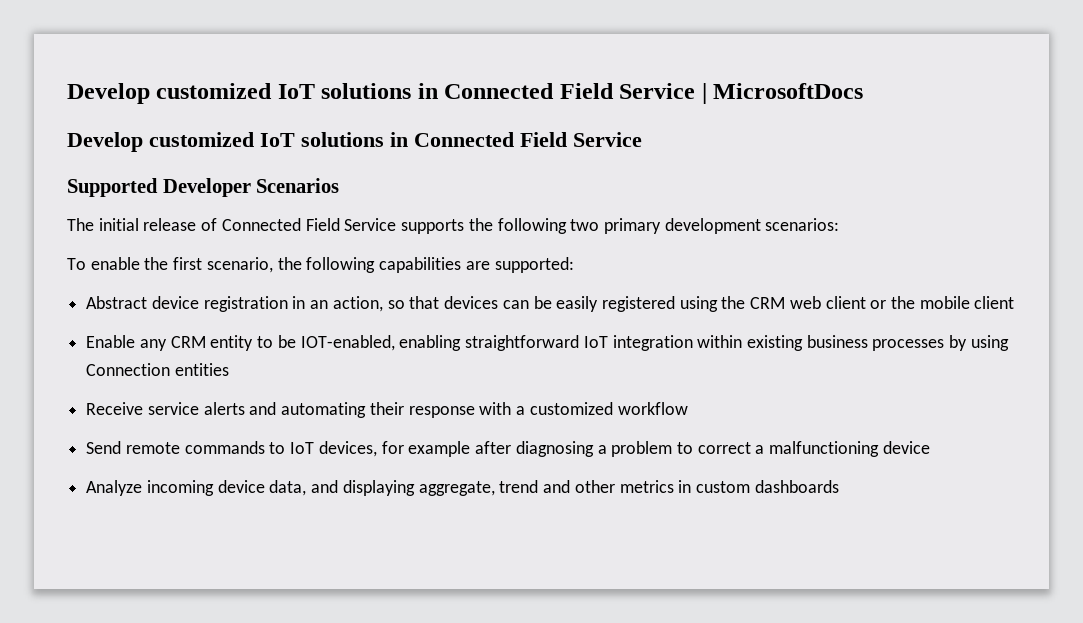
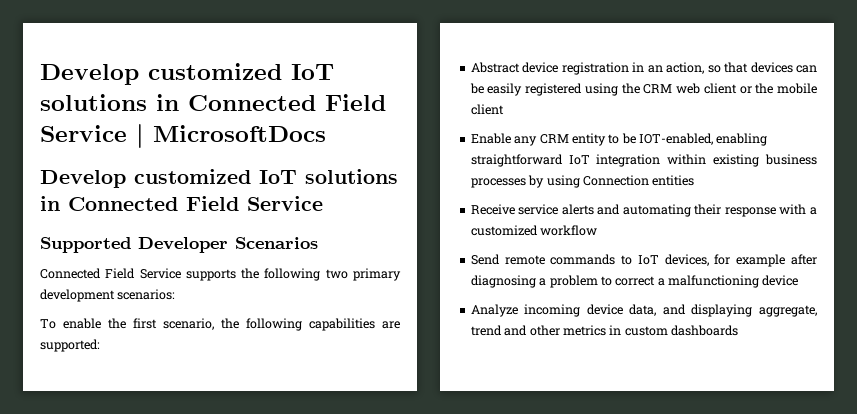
[67,218,218,231] The initial release of -> (318, 243) none

